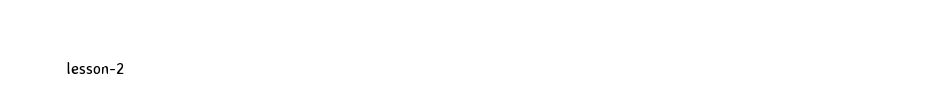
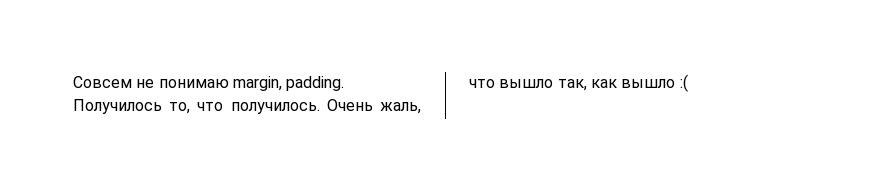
[66,62,124,74] lesson-2 -> [73,76,345,91] [73,99,421,114] [469,74,688,92] Совсем не понимаю margin, padding. Получилось то, что получилось. Очень жаль, что вышло так, как вышло :(

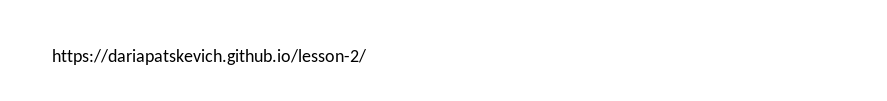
[73,76,345,91] [73,99,421,114] [469,74,688,92] Совсем не понимаю margin, padding. Получилось то, что получилось. Очень жаль, что вышло так, как вышло :( -> [52,49,367,65] https://dariapatskevich.github.io/lesson-2/

